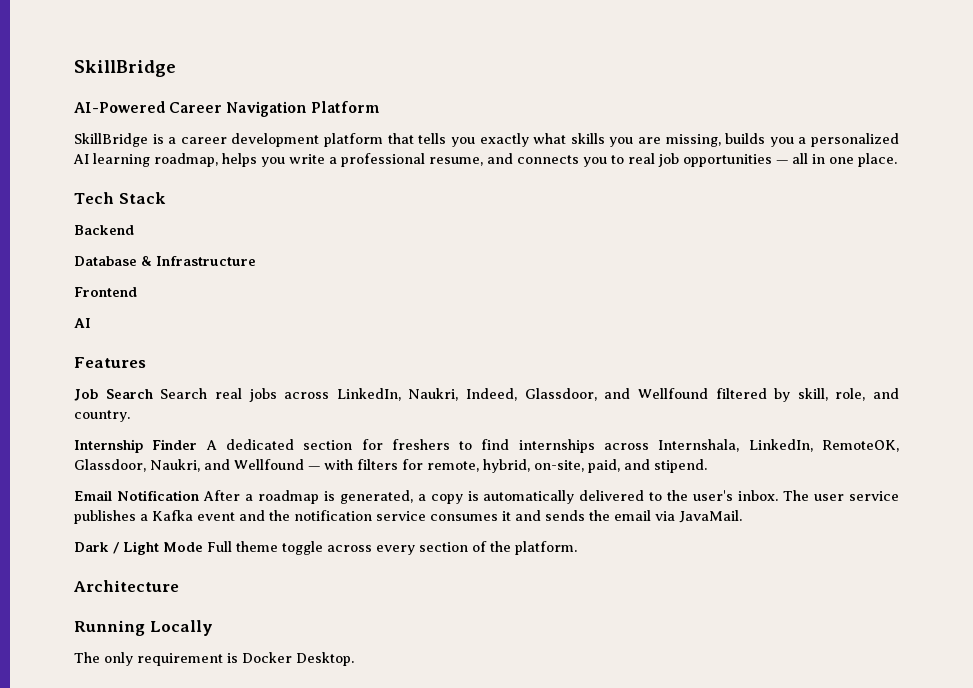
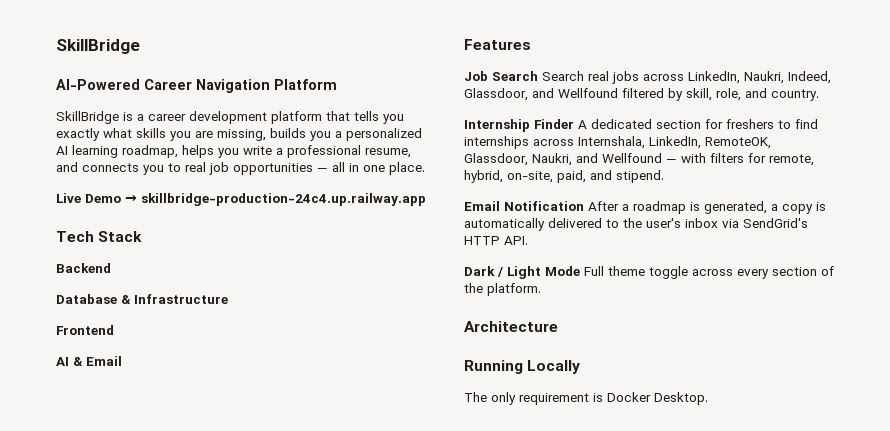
(897, 160) none -> [56,193,426,206] // Live Demo → skillbridge-production-24c4.up.railway.app
(91, 323) none -> [73,356,122,366] & Email
[738,490,900,501] [74,510,742,524] inbox. The user service publishes a Kafka event and the notification service consumes it and sends the email via JavaMail. -> [685,218,808,228] [464,236,528,245] inbox via SendGrid's HTTP API.

